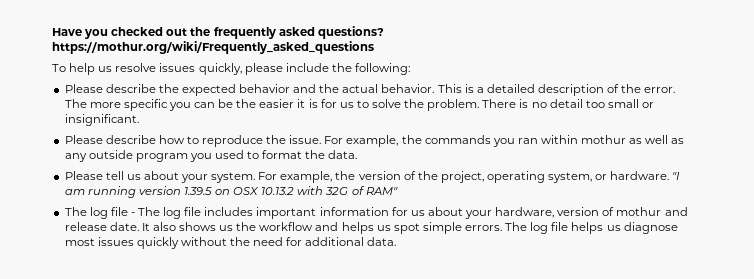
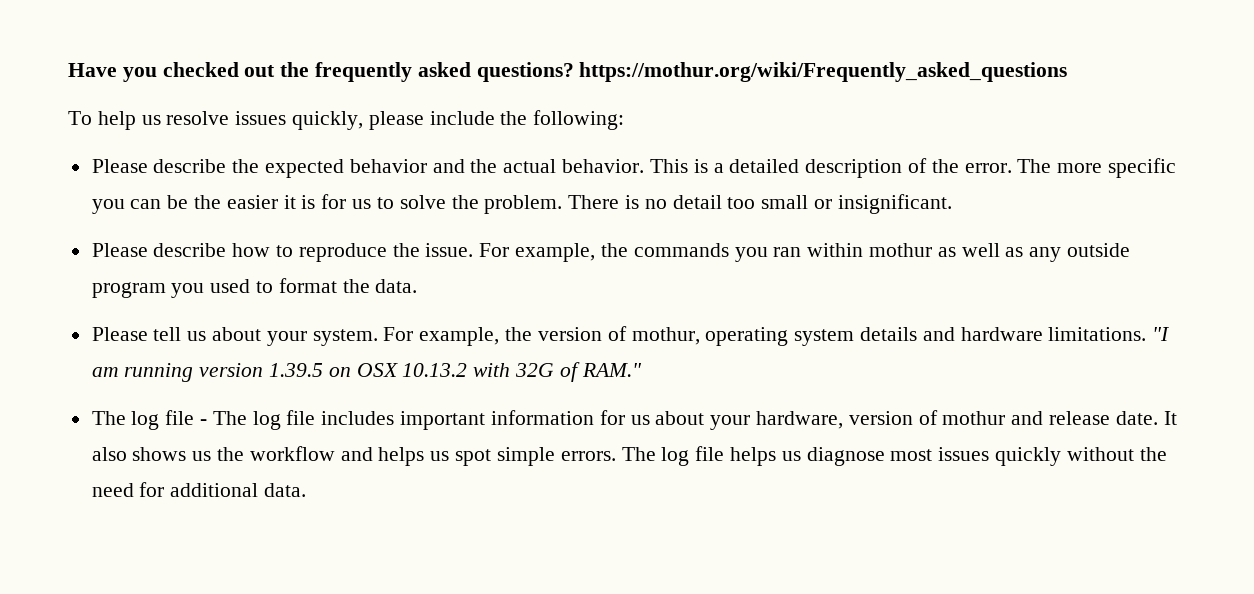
[417,171,670,183] the project, operating system, or hardware. -> [631,327,1147,346] mothur, operating system details and hardware limitations.
[365,187,398,195] RAM" -> [581,363,642,377] RAM."

